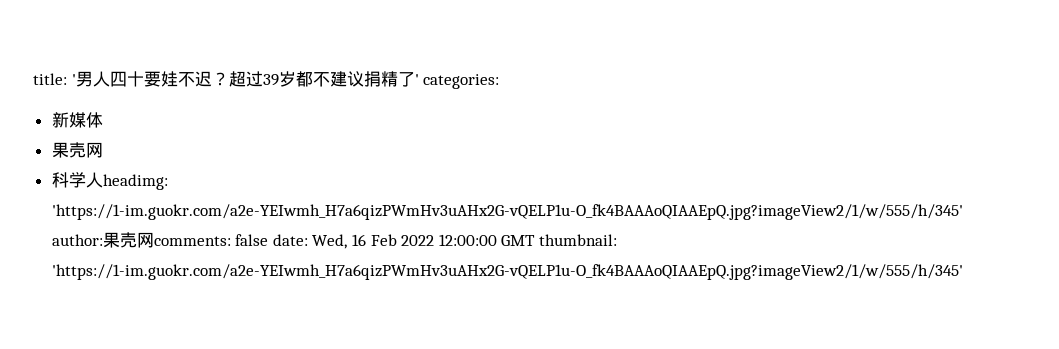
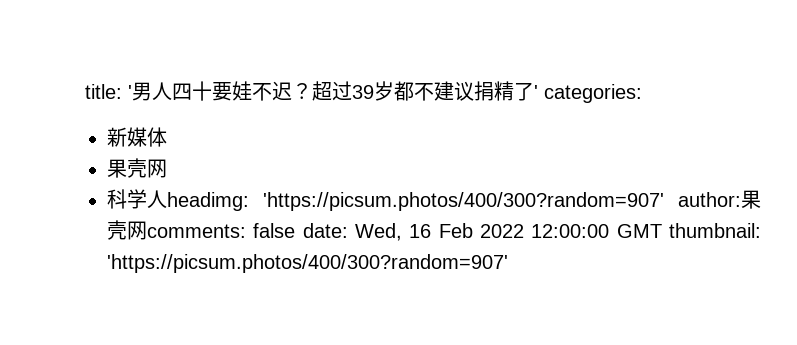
[51,204,963,220] 'https://1-im.guokr.com/a2e-YEIwmh_H7a6qizPWmHv3uAHx2G-vQELP1u-O_fk4BAAAoQIAAEpQ.jpg?imageView2/1/w/555/h/345' -> [263,192,664,211] 'https://picsum.photos/400/300?random=907'
[51,264,963,280] 'https://1-im.guokr.com/a2e-YEIwmh_H7a6qizPWmHv3uAHx2G-vQELP1u-O_fk4BAAAoQIAAEpQ.jpg?imageView2/1/w/555/h/345' -> [107,254,508,273] 'https://picsum.photos/400/300?random=907'

